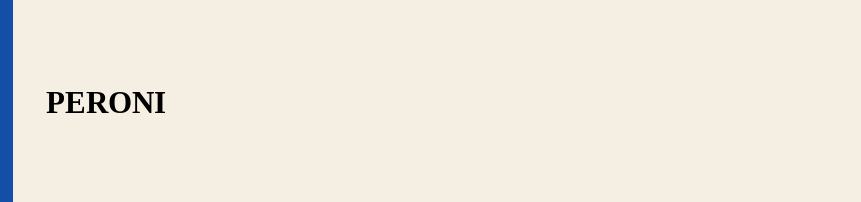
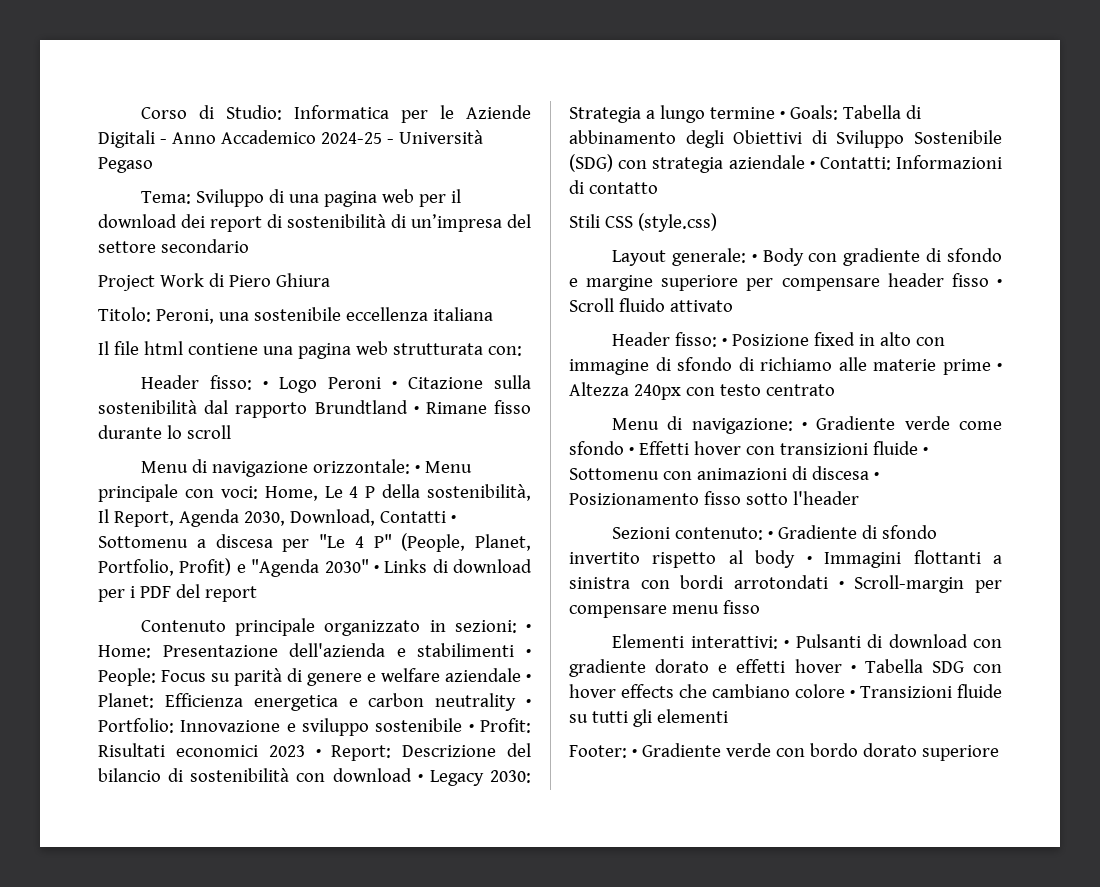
[46,92,166,113] PERONI -> [141,105,531,123] [98,130,483,148] [98,157,153,173] [141,189,462,207] [98,214,531,232] [98,239,249,253] [98,273,330,291] [98,307,493,324] [98,341,522,359] [141,375,531,393] [98,400,531,418] [98,425,231,439] [141,459,473,477] [98,484,531,502] [98,509,456,527] [98,533,531,552] [98,558,532,577] [98,584,257,602] [141,618,531,636] [98,643,531,658] [98,668,531,686] [98,693,531,711] [98,718,531,736] [98,743,531,761] [98,768,531,786] [569,105,921,123] [569,130,1002,148] [569,154,1002,173] [569,180,658,194] [569,213,717,232] [612,248,1002,266] [569,273,1002,291] [569,298,733,312] [612,332,946,347] [569,357,1002,375] [569,382,835,400] [612,416,1002,434] [569,441,928,455] [569,466,879,480] [569,491,859,505] [612,525,938,540] [569,550,1002,568] [569,575,1002,593] [569,600,760,618] [612,634,1002,649] [569,659,1002,677] [569,684,1002,698] [569,709,728,727] [569,743,999,761] Corso di Studio: Informatica per le Aziende Digitali - Anno Accademico 2024-25 - Università Pegaso // Tema: Sviluppo di una pagina web per il download dei report di sostenibilità di un’impresa del settore secondario // Project Work di Piero Ghiura // Titolo: Peroni, una sostenibile eccellenza italiana // Il file html contiene una pagina web strutturata con: // Header fisso: • Logo Peroni • Citazione sulla sostenibilità dal rapporto Brundtland • Rimane fisso durante lo scroll // Menu di navigazione orizzontale: • Menu principale con voci: Home, Le 4 P della sostenibilità, Il Report, Agenda 2030, Download, Contatti • Sottomenu a discesa per "Le 4 P" (People, Planet, Portfolio, Profit) e "Agenda 2030" • Links di download per i PDF del report // Contenuto principale organizzato in sezioni: • Home: Presentazione dell'azienda e stabilimenti • People: Focus su parità di genere e welfare aziendale • Planet: Efficienza energetica e carbon neutrality • Portfolio: Innovazione e sviluppo sostenibile • Profit: Risultati economici 2023 • Report: Descrizione del bilancio di sostenibilità con download • Legacy 2030: Strategia a lungo termine • Goals: Tabella di abbinamento degli Obiettivi di Sviluppo Sostenibile (SDG) con strategia aziendale • Contatti: Informazioni di contatto // Stili CSS (style.css) // Layout generale: • Body con gradiente di sfondo e margine superiore per compensare header fisso • Scroll fluido attivato // Header fisso: • Posizione fixed in alto con immagine di sfondo di richiamo alle materie prime • Altezza 240px con testo centrato // Menu di navigazione: • Gradiente verde come sfondo • Effetti hover con transizioni fluide • Sottomenu con animazioni di discesa • Posizionamento fisso sotto l'header // Sezioni contenuto: • Gradiente di sfondo invertito rispetto al body • Immagini flottanti a sinistra con bordi arrotondati • Scroll-margin per compensare menu fisso // Elementi interattivi: • Pulsanti di download con gradiente dorato e effetti hover • Tabella SDG con hover effects che cambiano colore • Transizioni fluide su tutti gli elementi // Footer: • Gradiente verde con bordo dorato superiore

